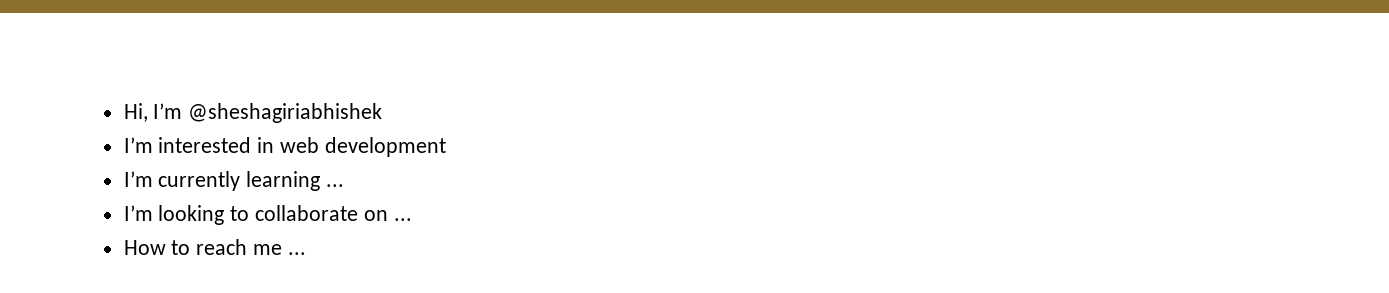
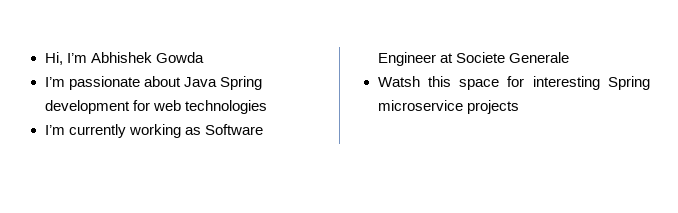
[188,103,383,123] [123,137,446,157] [123,171,345,191] [123,205,412,225] [123,239,306,255] @sheshagiriabhishek // I’m interested in web development // I’m currently learning ... // I’m looking to collaborate on ... // How to reach me ... -> [90,52,204,63] [44,76,262,90] [44,100,267,114] [44,124,263,138] [377,52,569,66] [377,76,650,90] [377,100,519,114] Abhishek Gowda // I’m passionate about Java Spring development for web technologies // I’m currently working as Software Engineer at Societe Generale // Watsh this space for interesting Spring microservice projects

